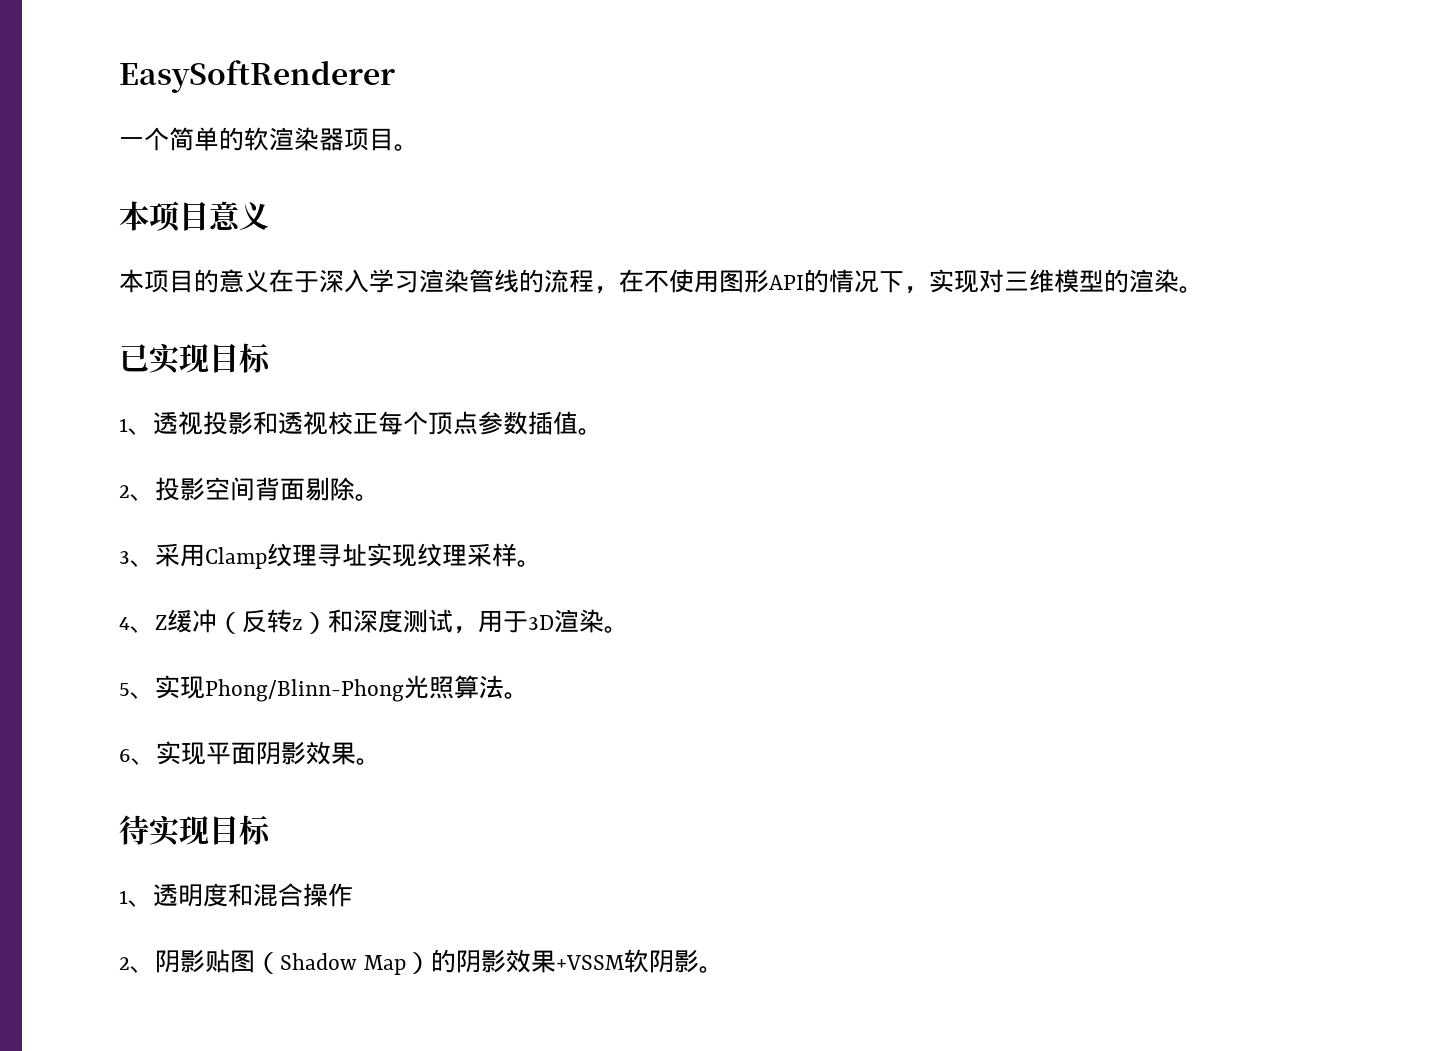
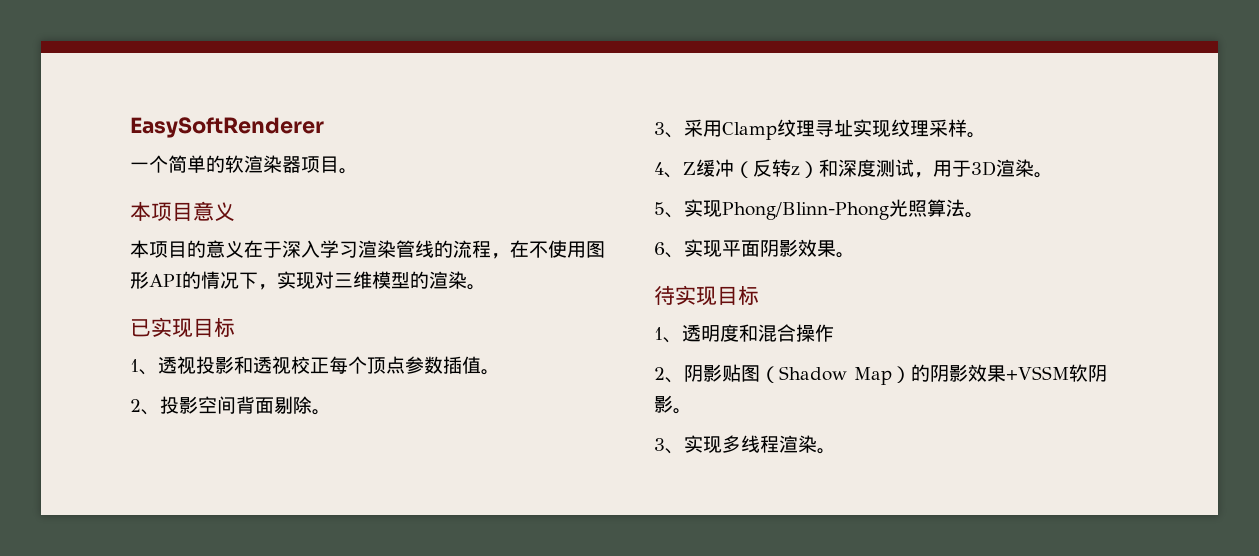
(724, 969) none -> [654,435,836,454] // 3、实现多线程渲染。

